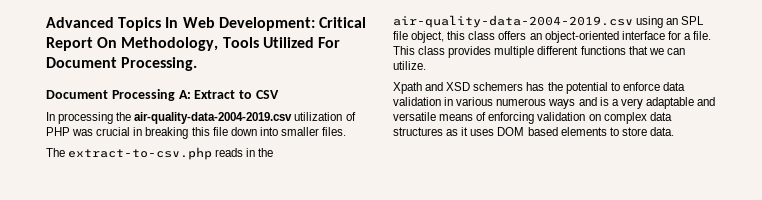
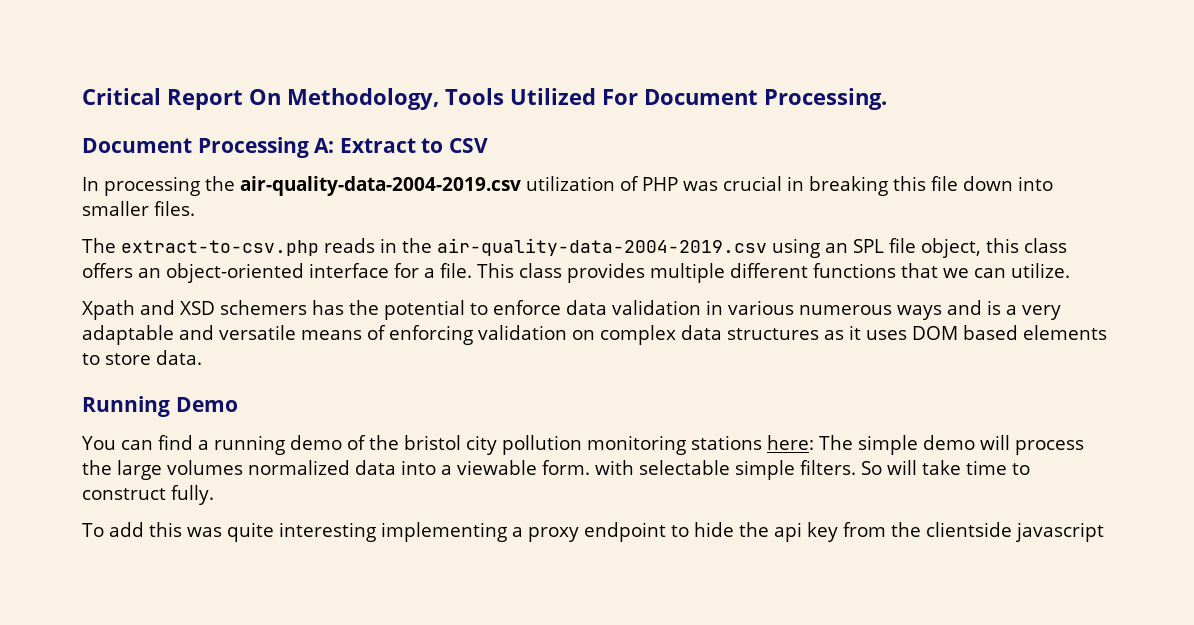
[46,17,315,31] Advanced Topics In Web Development: -> (82, 96) none
(674, 131) none -> [82,396,238,417] [82,435,1084,455] [82,460,1030,480] [82,485,214,505] [82,522,1104,542] // Running Demo // You can find a running demo of the bristol city pollution monitoring stations here: The simple demo will process the large volumes normalized data into a viewable form. with selectable simple filters. So will take time to construct fully. // To add this was quite interesting implementing a proxy endpoint to hide the api key from the clientside javascript

